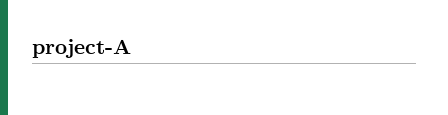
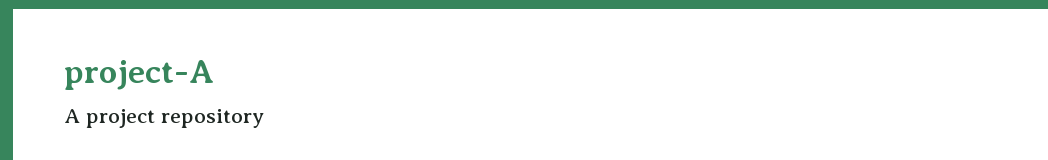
(131, 48) none -> [64,109,264,128] // A project repository

